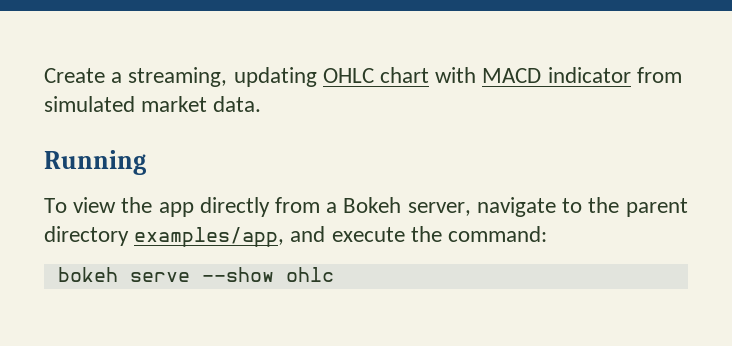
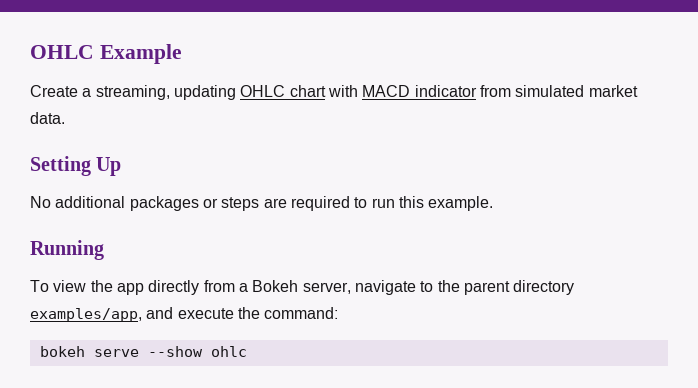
(44, 75) none -> [30,44,182,64] OHLC Example //
(262, 104) none -> [30,156,122,176] [30,196,494,211] // Setting Up // No additional packages or steps are required to run this example.

